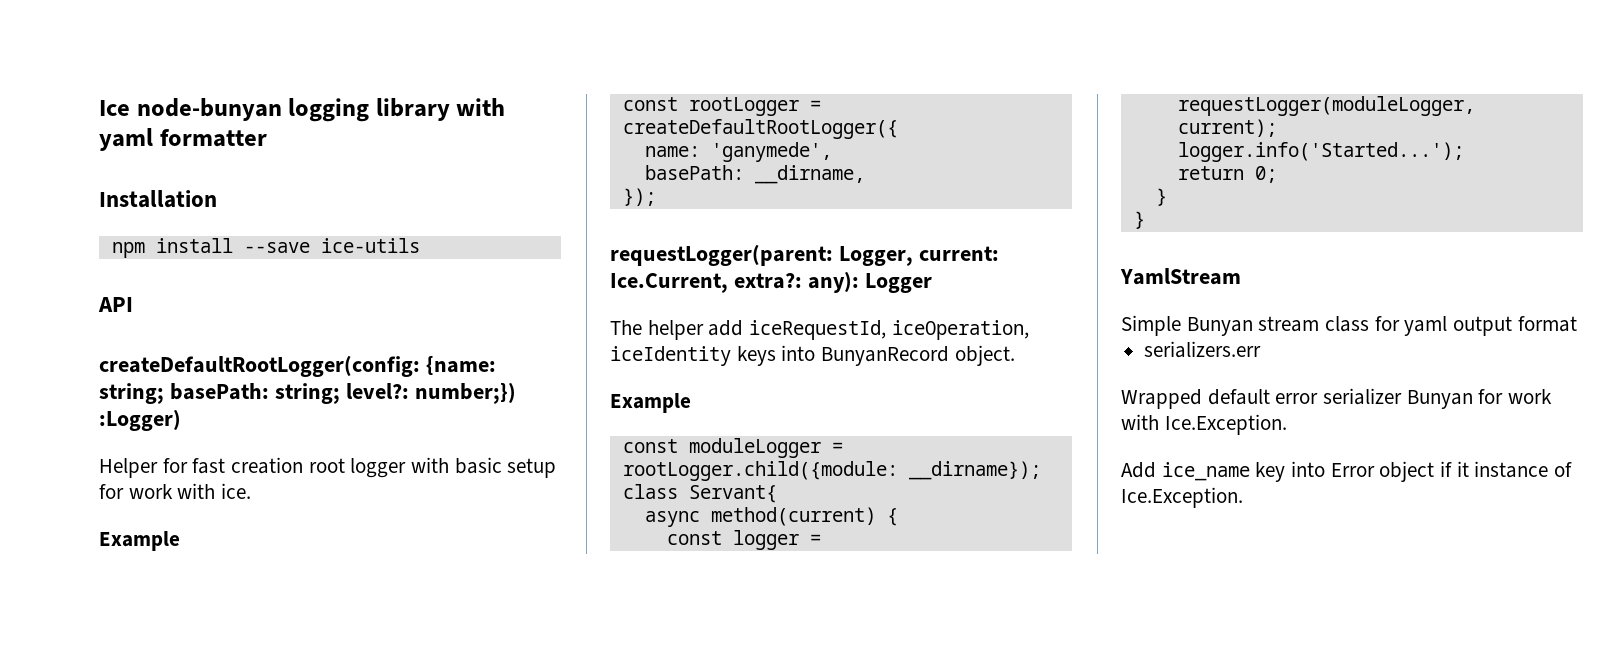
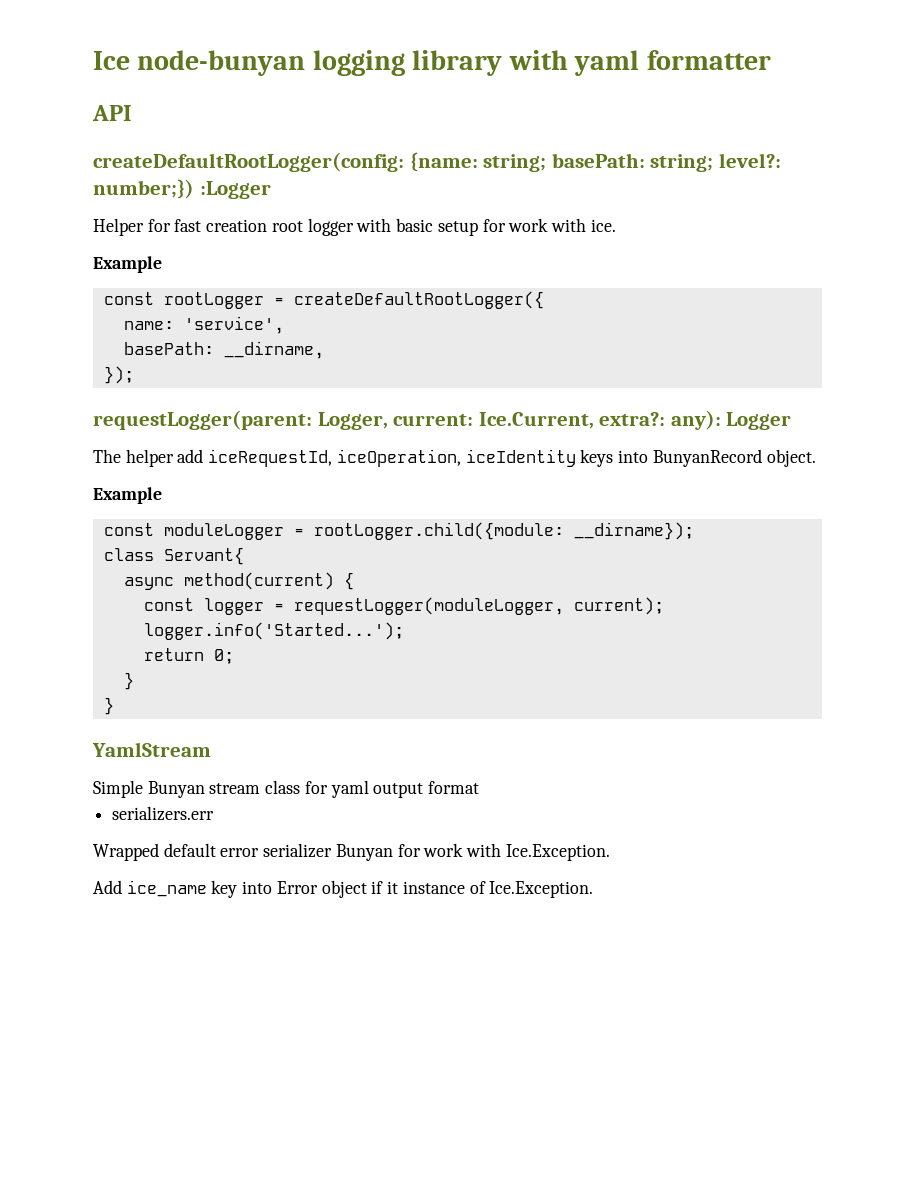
[99,190,217,208] [111,238,420,258] // Installation // npm install --save ice-utils -> (771, 60) none
[99,409,181,431] :Logger) -> [199,181,271,199] :Logger
[710,142,832,162] 'ganymede', -> [183,316,284,334] 'service',

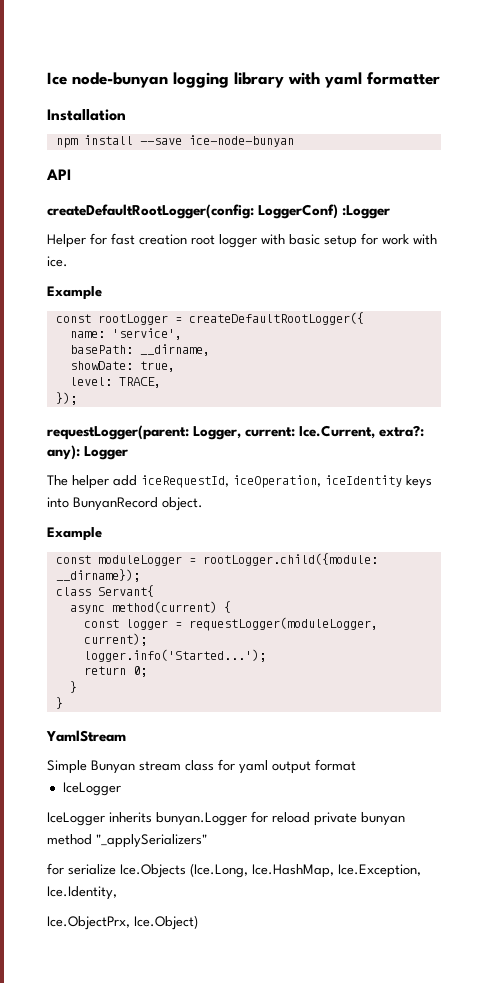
[92,105,132,121] [93,152,781,172] [93,179,194,199] API // createDefaultRootLogger(config: {name: string; basePath: string; level?: number;}) -> [47,109,126,121] [55,135,294,148] [46,169,71,180] [47,204,339,219] Installation // npm install --save ice-node-bunyan // API // createDefaultRootLogger(config: LoggerConf)
(324, 350) none -> [69,361,175,372] [69,377,161,388] // showDate: true, // level: TRACE,
[112,806,215,821] [93,843,610,861] [93,880,594,898] serializers.err // Wrapped default error serializer Bunyan for work with Ice.Exception. // Add ice_name key into Error object if it instance of Ice.Exception. -> [62,782,121,796] [47,811,405,826] [47,834,207,848] [47,863,421,878] [47,886,117,900] [47,915,198,930] IceLogger // IceLogger inherits bunyan.Logger for reload private bunyan method "_applySerializers" // for serialize Ice.Objects (Ice.Long, Ice.HashMap, Ice.Exception, Ice.Identity, // Ice.ObjectPrx, Ice.Object)

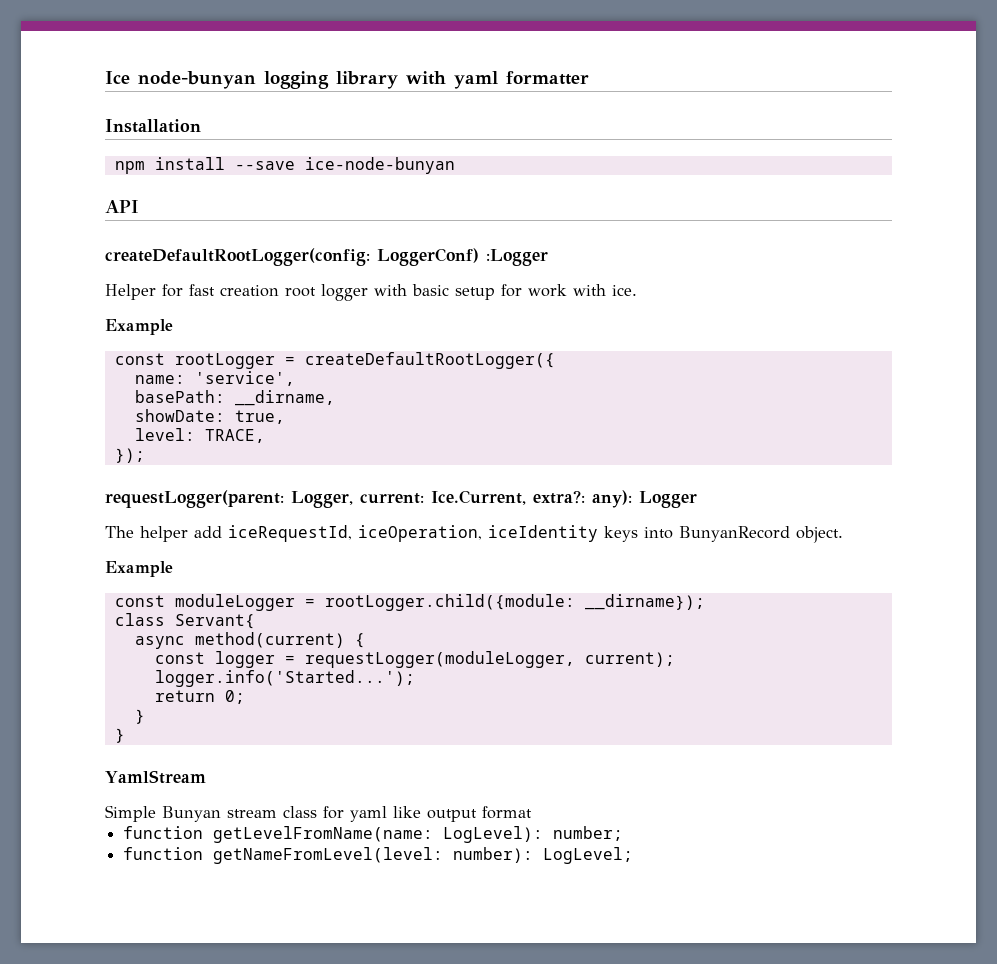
(268, 767) none -> [393,806,421,818] like
[62,782,121,796] [47,811,405,826] [47,834,207,848] [47,863,421,878] [47,886,117,900] [47,915,198,930] IceLogger // IceLogger inherits bunyan.Logger for reload private bunyan method "_applySerializers" // for serialize Ice.Objects (Ice.Long, Ice.HashMap, Ice.Exception, Ice.Identity, // Ice.ObjectPrx, Ice.Object) -> [123,826,624,843] [123,847,634,864] function getLevelFromName(name: LogLevel): number; // function getNameFromLevel(level: number): LogLevel;

